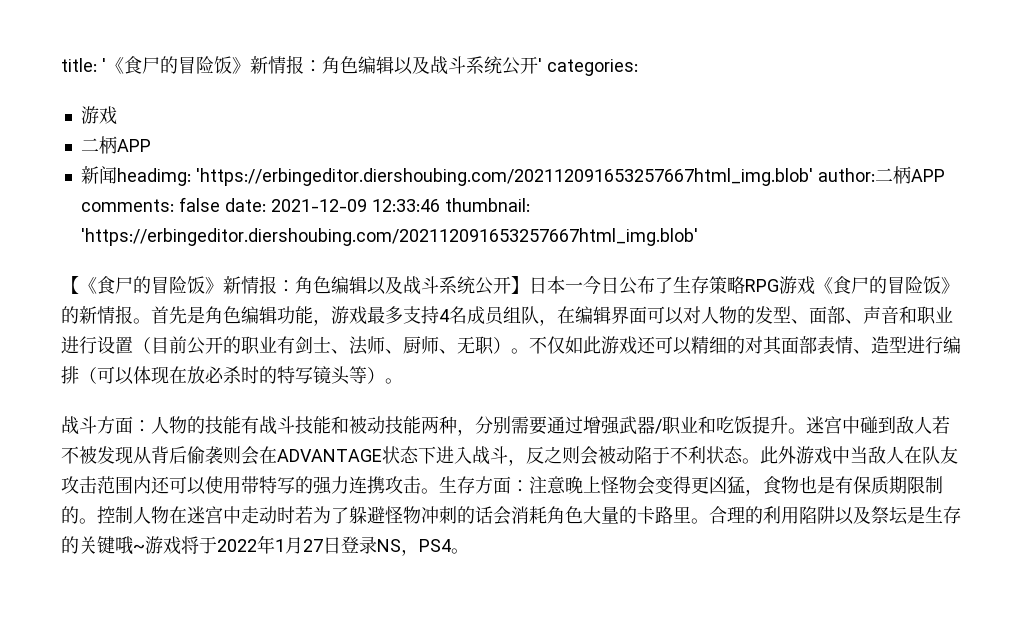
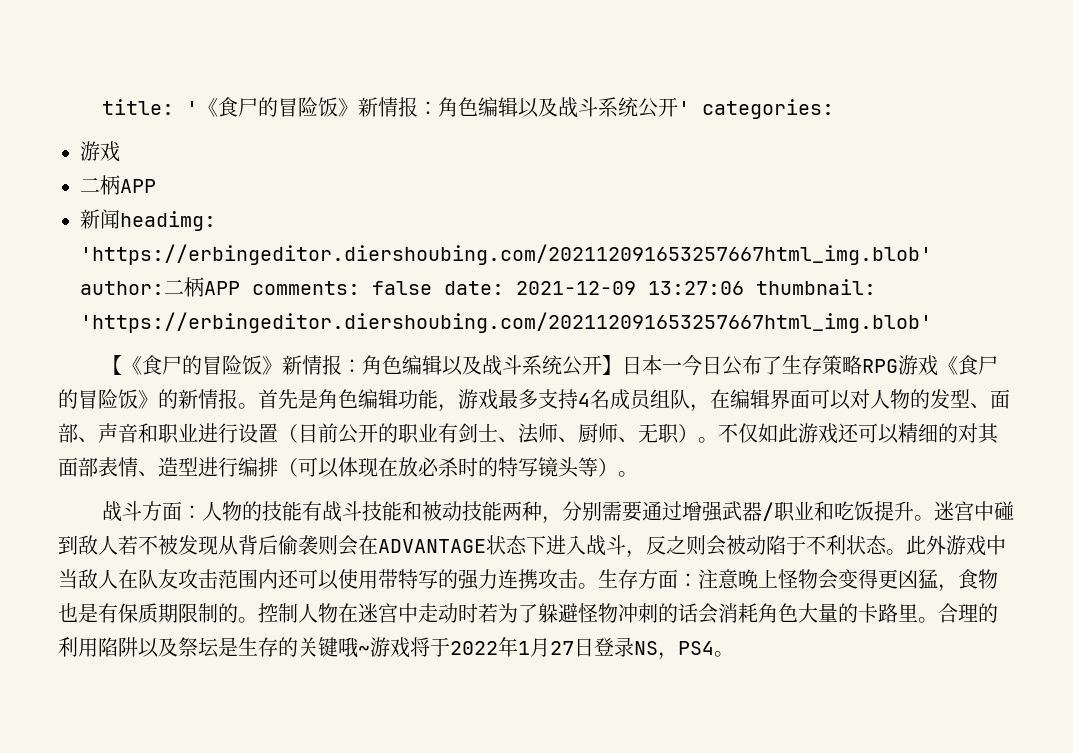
[371,199,440,212] 12:33:46 -> [648,281,744,295] 13:27:06

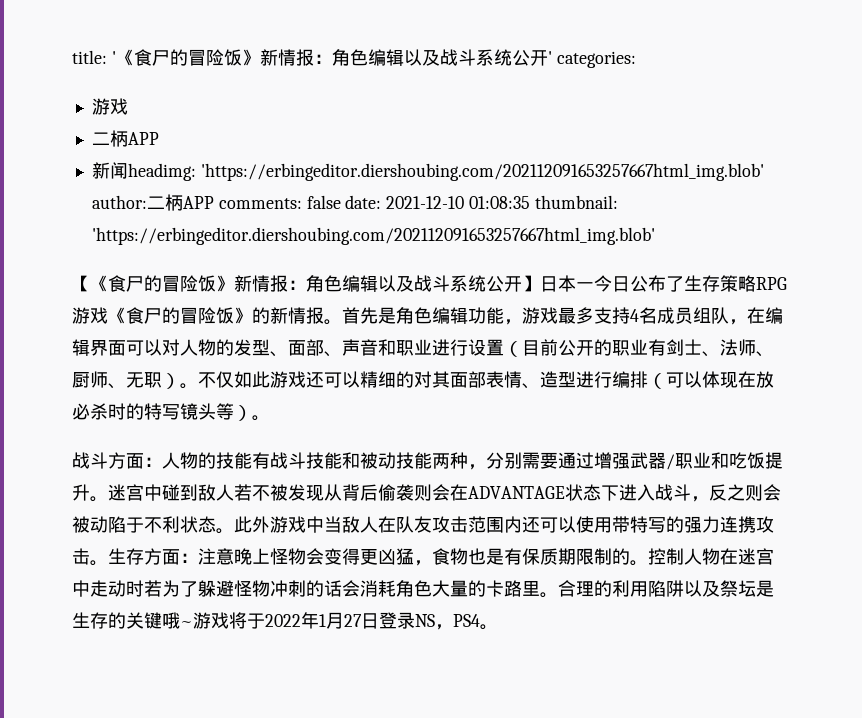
[516,281,744,295] 2021-12-09 13:27:06 -> [386,196,531,209] 2021-12-10 01:08:35

